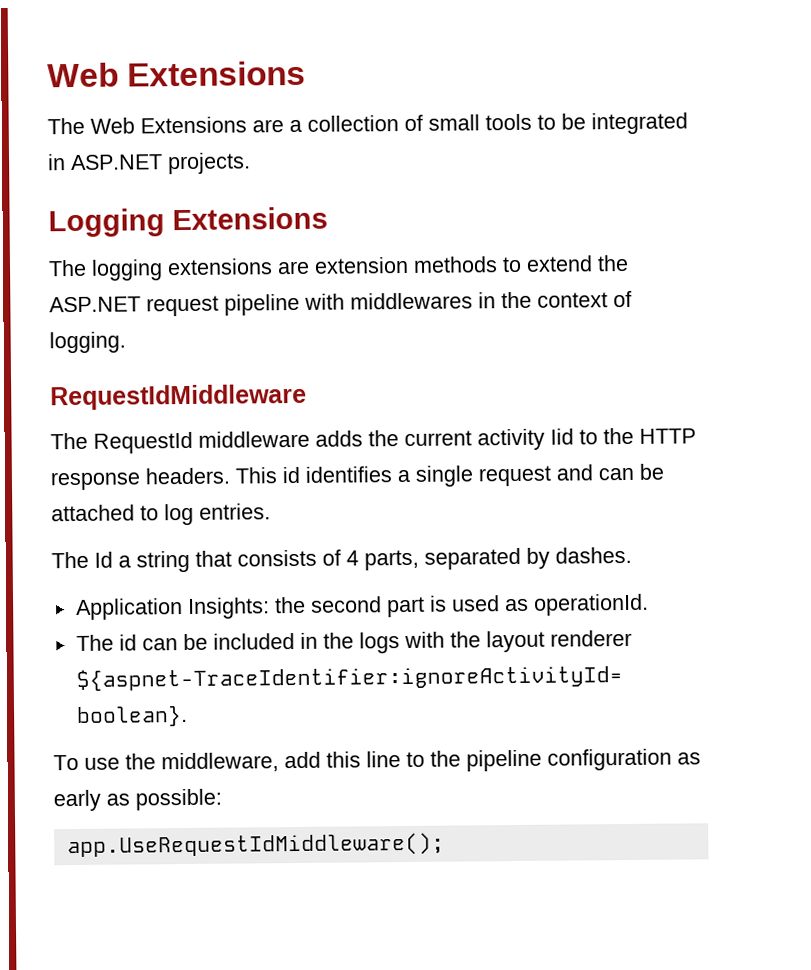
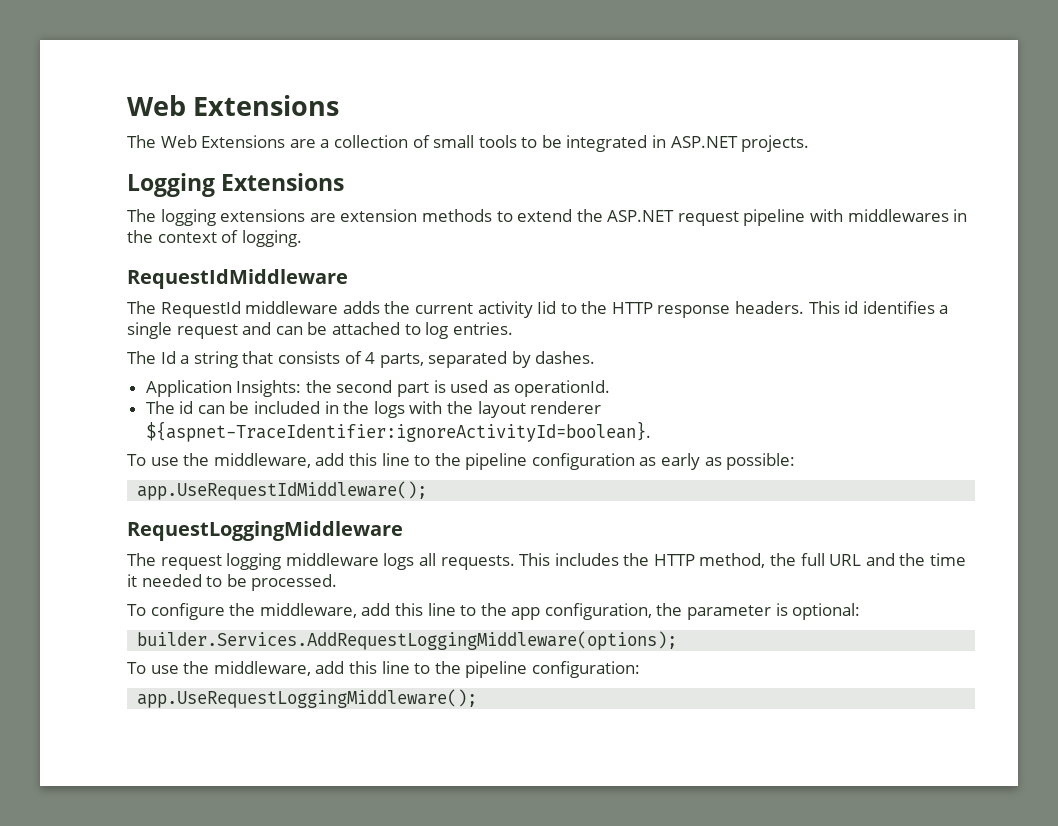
(445, 845) none -> [127,521,403,541] [127,553,967,570] [127,574,338,591] [127,603,861,620] [137,631,678,650] [127,661,640,678] [137,689,478,708] // RequestLoggingMiddleware // The request logging middleware logs all requests. This includes the HTTP method, the full URL and the time it needed to be processed. // To configure the middleware, add this line to the app configuration, the parameter is optional: // builder.Services.AddRequestLoggingMiddleware(options); // To use the middleware, add this line to the pipeline configuration: // app.UseRequestLoggingMiddleware();

